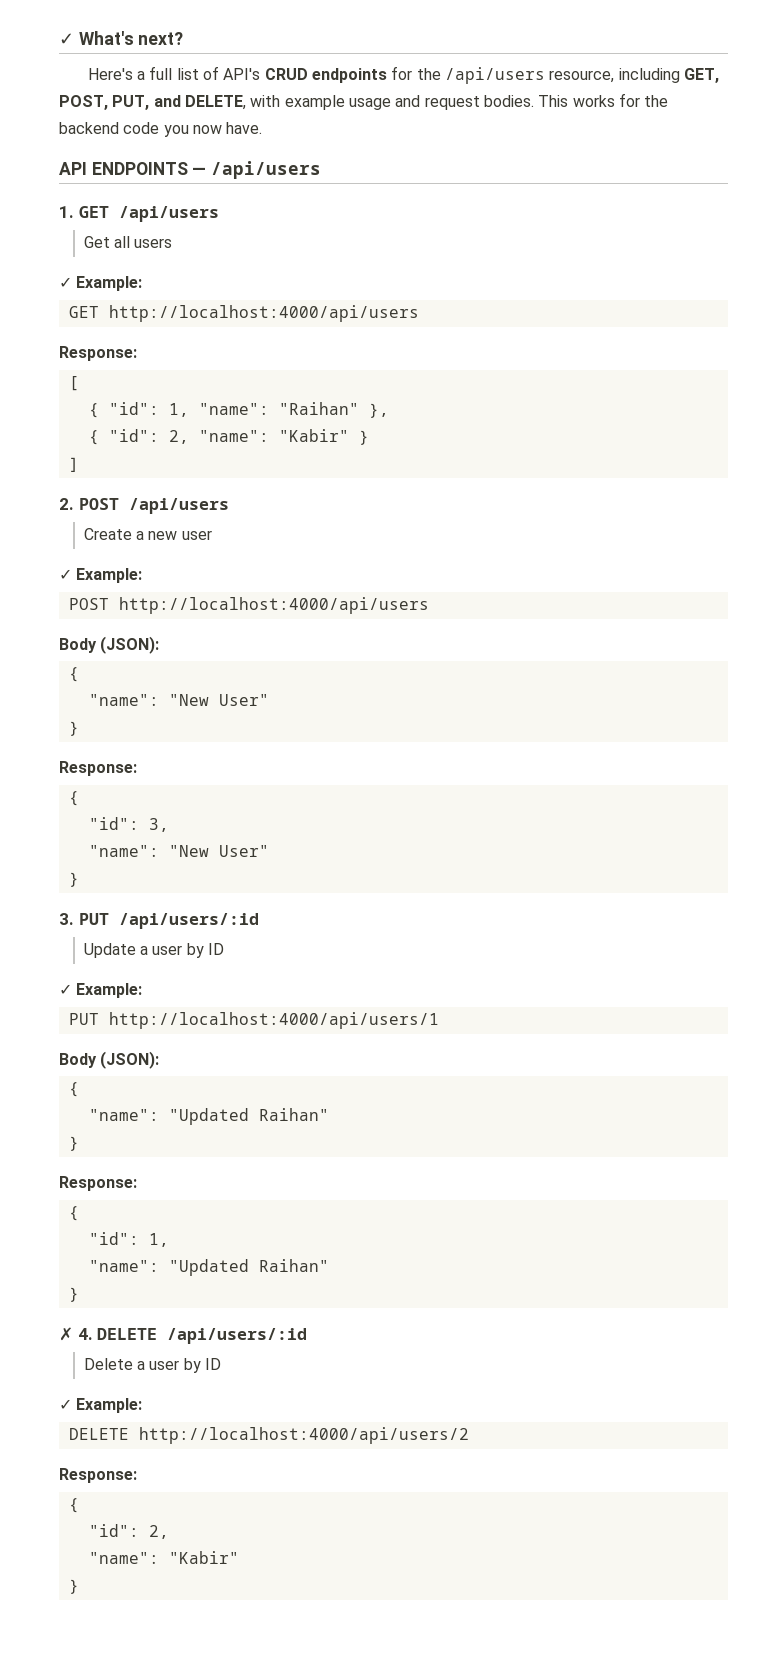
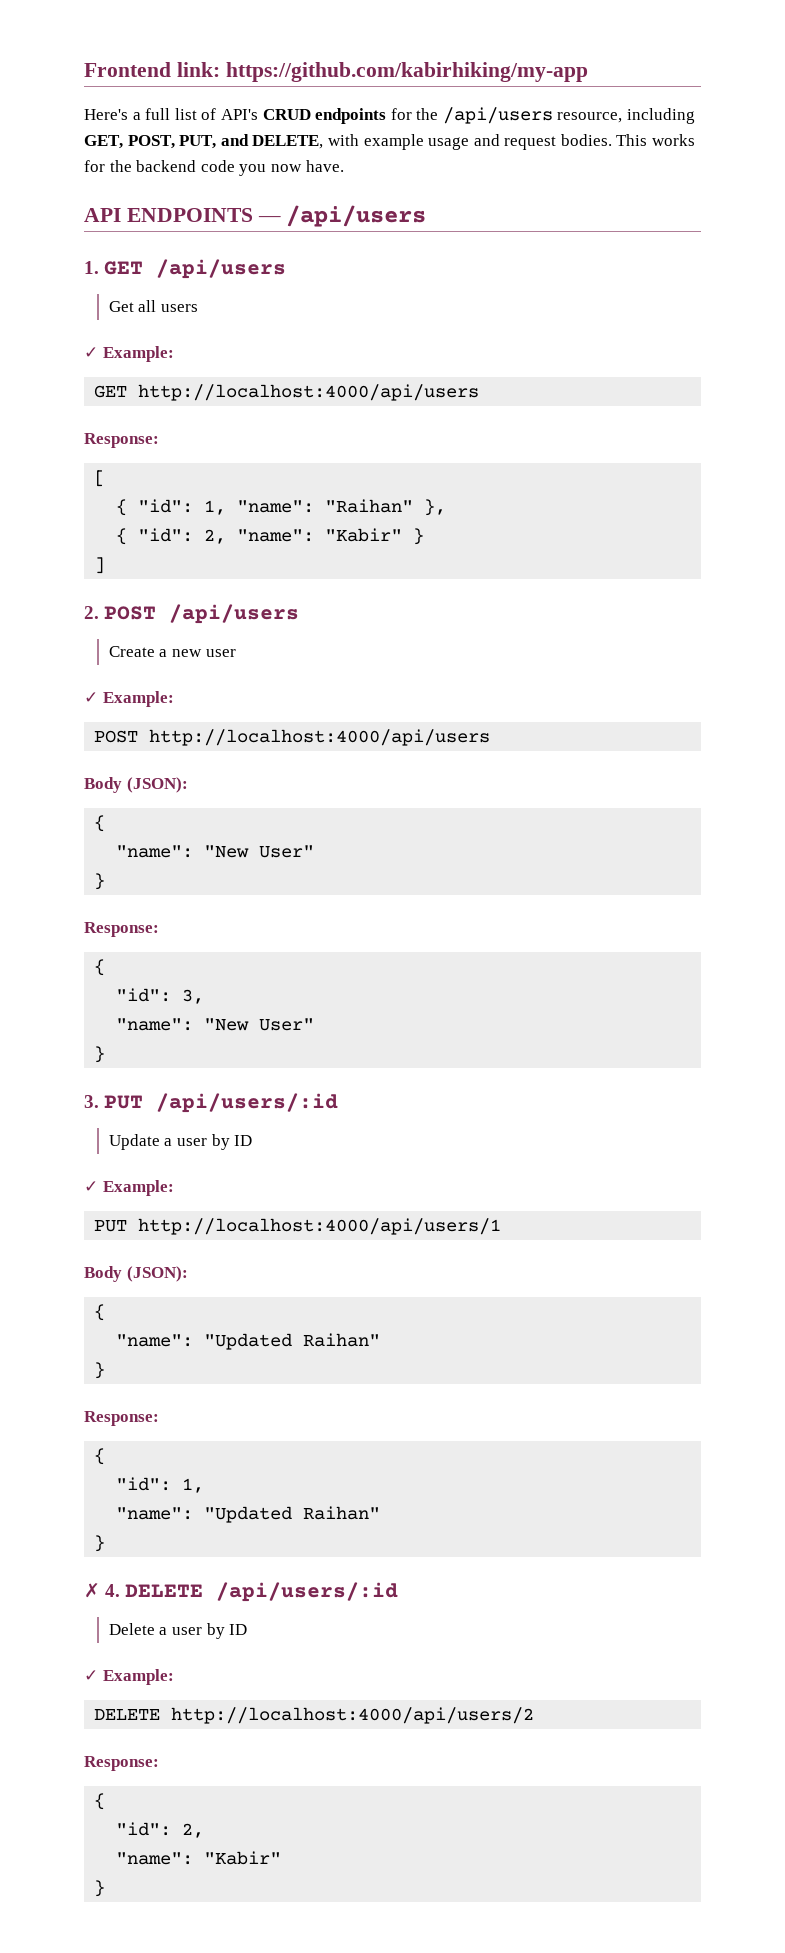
[59,31,184,45] ✓ What's next? -> [84,62,588,82] Frontend link: https://github.com/kabirhiking/my-app

